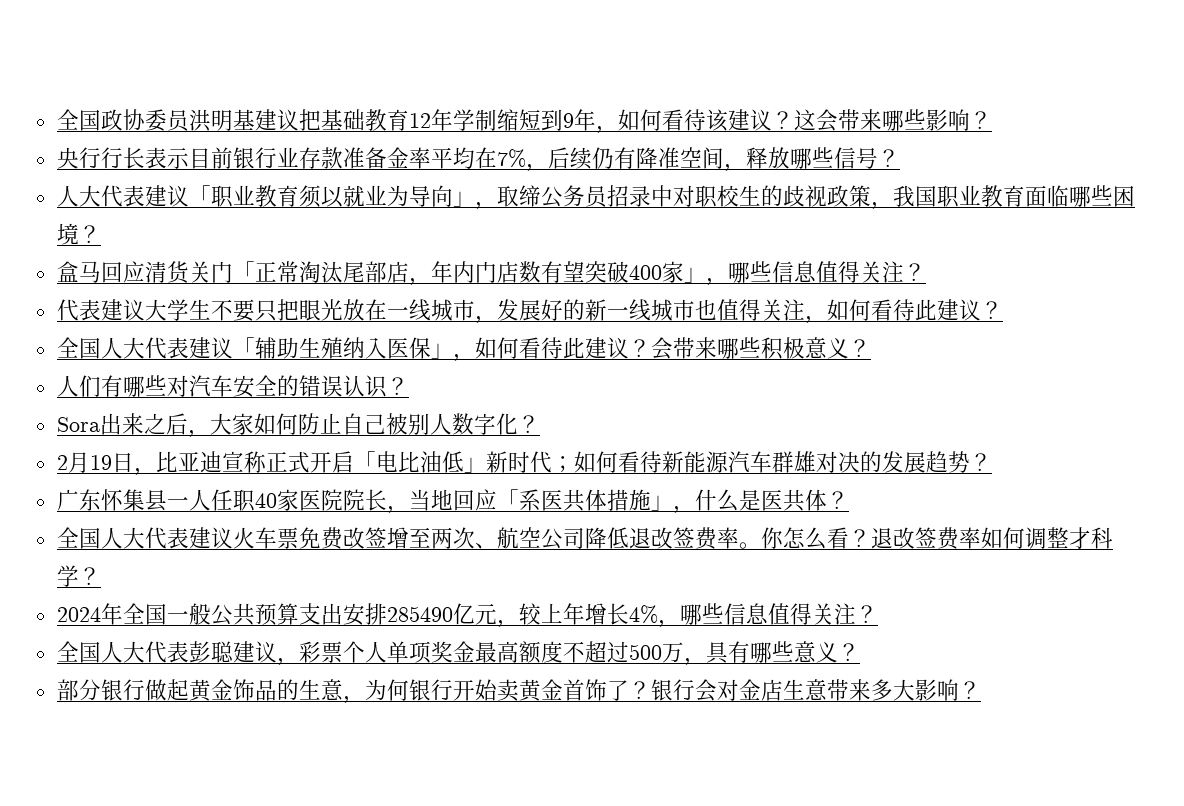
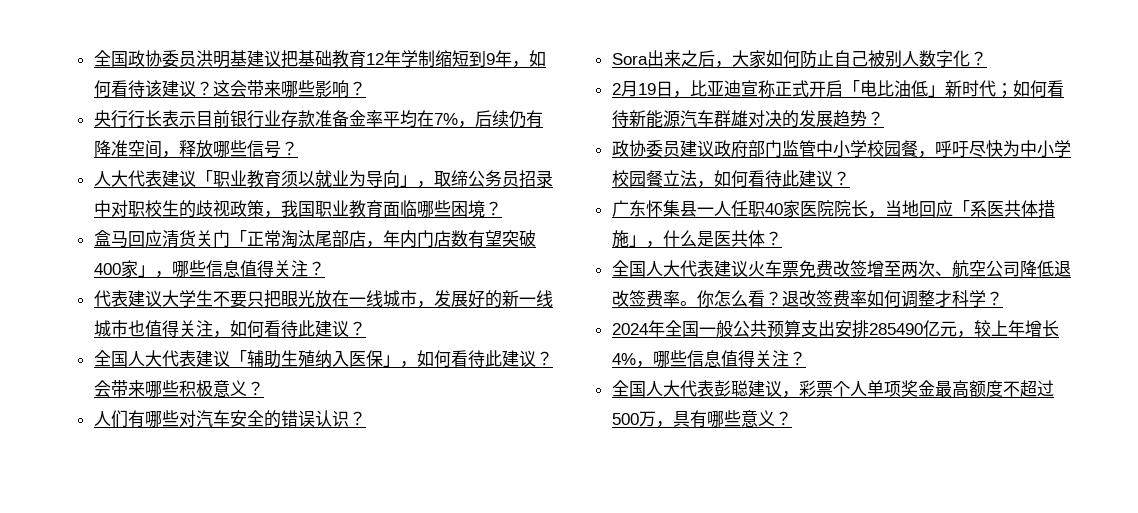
(992, 462) none -> [611,140,1071,158] [611,170,850,188] // 政协委员建议政府部门监管中小学校园餐，呼吁尽快为中小学校园餐立法，如何看待此建议？
[56,679,981,704] // 部分银行做起黄金饰品的生意，为何银行开始卖黄金首饰了？银行会对金店生意带来多大影响？ -> (792, 418) none

